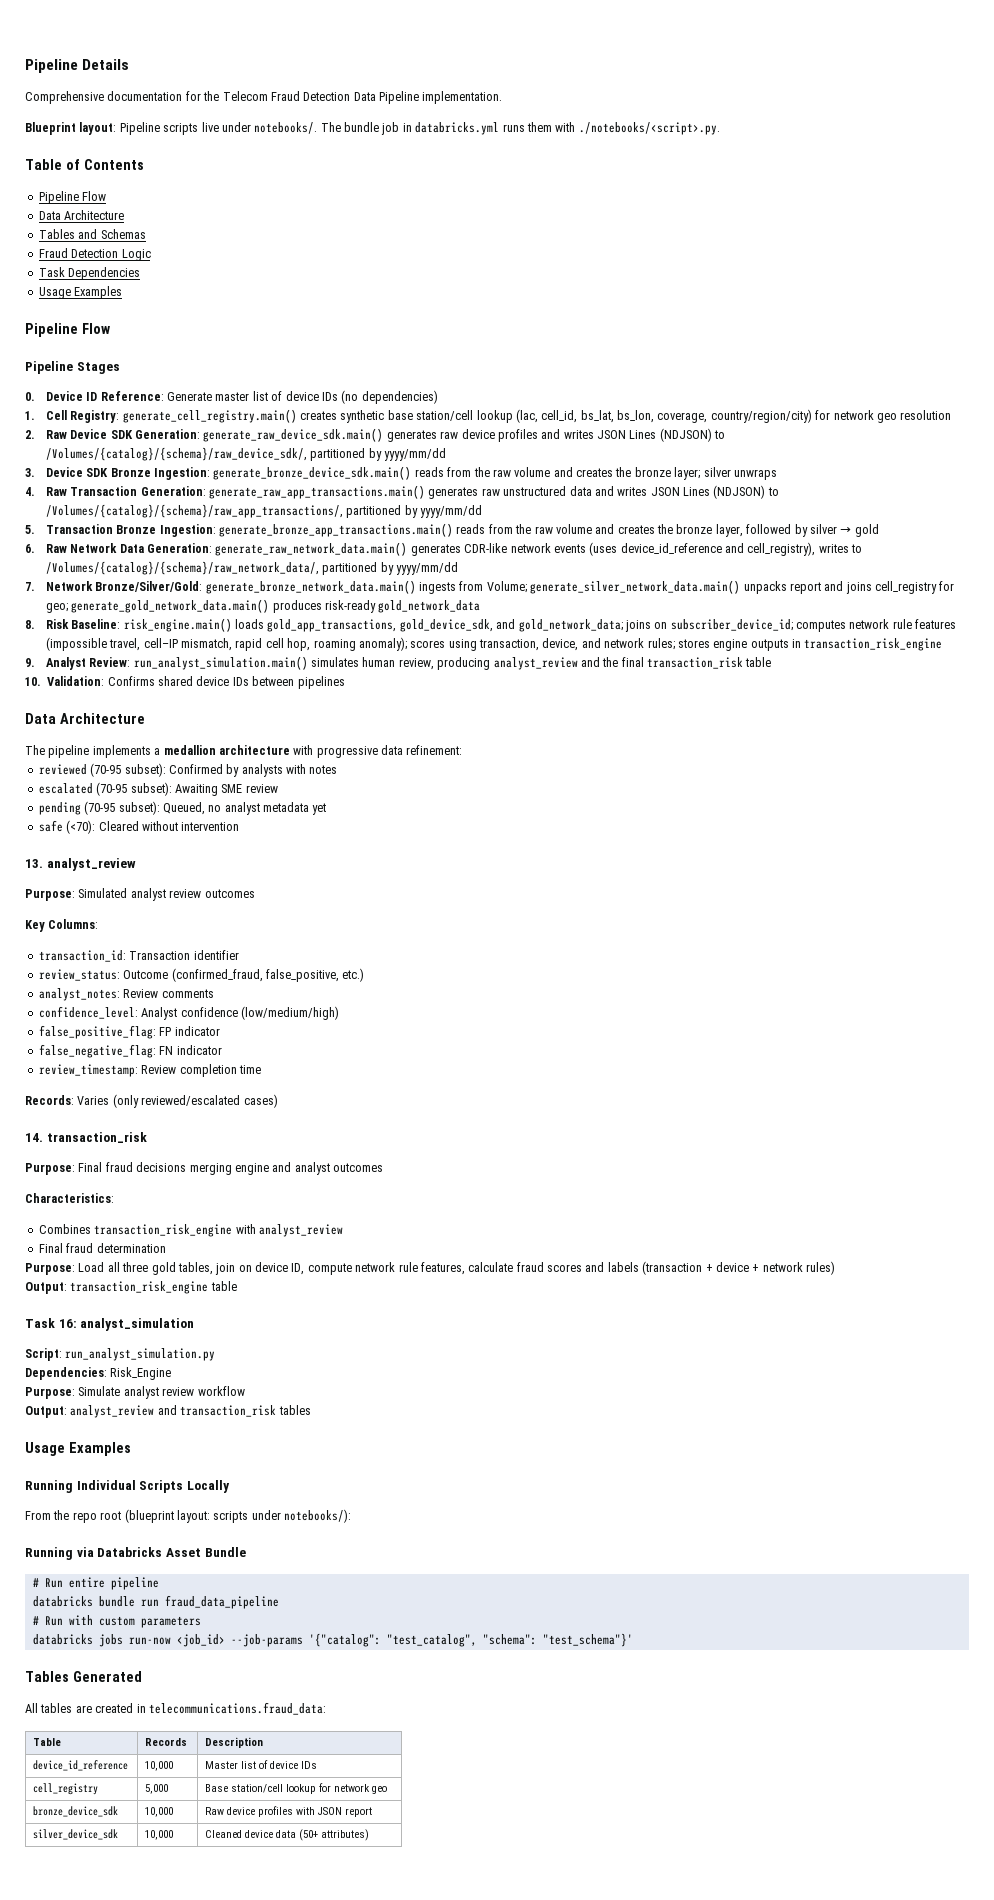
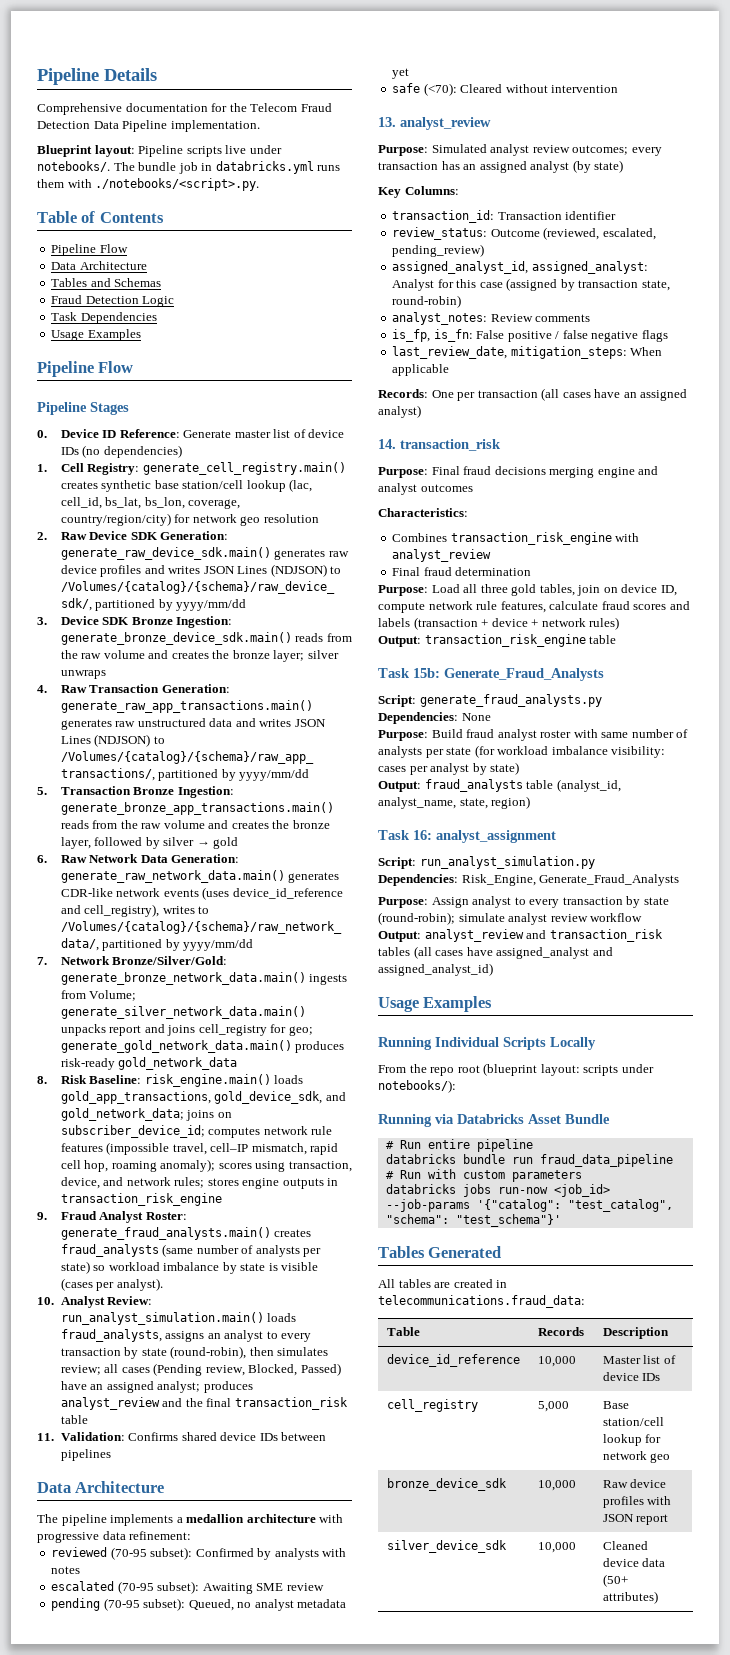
[45,656,491,670] Analyst Review: run_analyst_simulation.main() simulates human review, producing -> [60,1211,187,1223] [60,1227,312,1240] [60,1244,322,1257] [60,1261,319,1274] [60,1278,163,1291] [37,1296,153,1308] [60,1312,297,1325] [60,1329,312,1342] [60,1346,329,1359] [60,1363,341,1376] [60,1381,253,1393] Fraud Analyst Roster: generate_fraud_analysts.main() creates fraud_analysts (same number of analysts per state) so workload imbalance by state is visible (cases per analyst). // 10. Analyst Review: run_analyst_simulation.main() loads fraud_analysts, assigns an analyst to every transaction by state (round-robin), then simulates review; all cases (Pending review, Blocked, Passed) have an assigned analyst; produces
[25,677,41,686] 10. -> [37,1433,54,1441] 11.
[204,889,255,898] outcomes -> [572,145,662,156] [378,160,624,173] outcomes; every transaction has an assigned analyst (by state)
[171,968,365,982] [38,988,214,1001] [38,1006,339,1020] [38,1025,220,1039] [38,1044,222,1058] [38,1064,261,1077] [25,1094,278,1108] (confirmed_fraud, false_positive, etc.) // analyst_notes: Review comments // confidence_level: Analyst confidence (low/medium/high) // false_positive_flag: FP indicator // false_negative_flag: FN indicator // review_timestamp: Review completion time // Records: Varies (only reviewed/escalated cases) -> [543,227,656,240] [392,244,485,257] [392,261,648,274] [392,278,670,291] [392,295,462,308] [392,312,591,325] [392,329,668,342] [392,346,663,359] [392,364,450,376] [378,388,688,401] [378,405,421,418] (reviewed, escalated, pending_review) // assigned_analyst_id, assigned_analyst: Analyst for this case (assigned by transaction state, round-robin) // analyst_notes: Review comments // is_fp, is_fn: False positive / false negative flags // last_review_date, mitigation_steps: When applicable // Records: One per transaction (all cases have an assigned analyst)
(237, 1286) none -> [378,668,604,681] [378,694,602,707] [378,712,491,724] [378,729,689,741] [378,745,666,758] [378,762,520,775] [378,779,621,792] [378,796,531,809] // Task 15b: Generate_Fraud_Analysts // Script: generate_fraud_analysts.py // Dependencies: None // Purpose: Build fraud analyst roster with same number of analysts per state (for workload imbalance visibility: cases per analyst by state) // Output: fraud_analysts table (analyst_id, analyst_name, state, region)
[80,1318,195,1331] analyst_simulation -> [436,830,556,843] analyst_assignment
[110,1367,172,1380] [25,1386,121,1399] Risk_Engine // Purpose: Simulate -> [461,874,680,886] [378,896,669,908] [378,912,505,925] Risk_Engine, Generate_Fraud_Analysts // Purpose: Assign analyst to every transaction by state (round-robin); simulate
(311, 1410) none -> [413,946,613,959] [378,963,493,976] (all cases have assigned_analyst and assigned_analyst_id)

